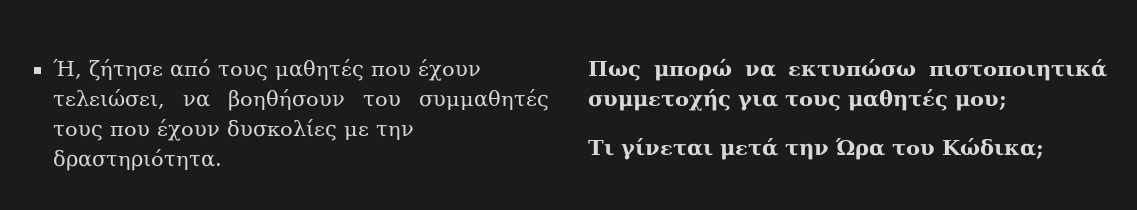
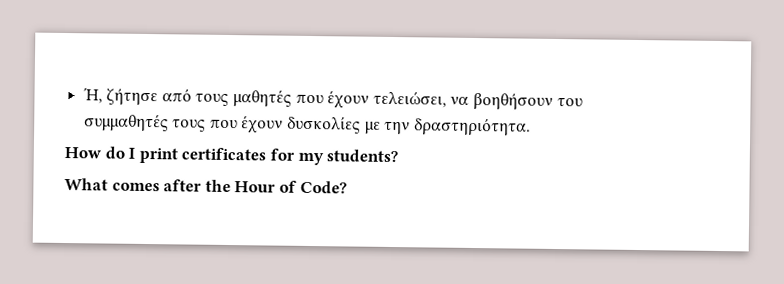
[588,59,1107,81] [588,89,1007,111] [588,138,1044,160] Πως μπορώ να εκτυπώσω πιστοποιητικά συμμετοχής για τους μαθητές μου; // Τι γίνεται μετά την Ώρα του Κώδικα; -> [64,146,399,166] [64,178,347,194] How do I print certificates for my students? // What comes after the Hour of Code?

